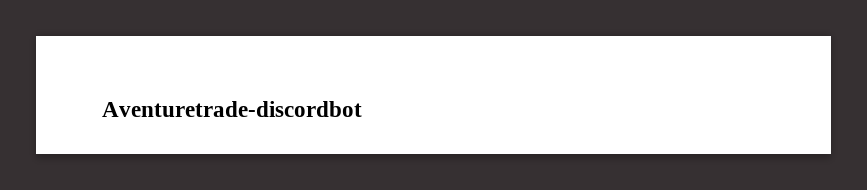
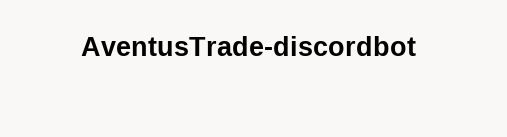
[102,101,362,117] Aventuretrade-discordbot -> [81,36,416,56] AventusTrade-discordbot

